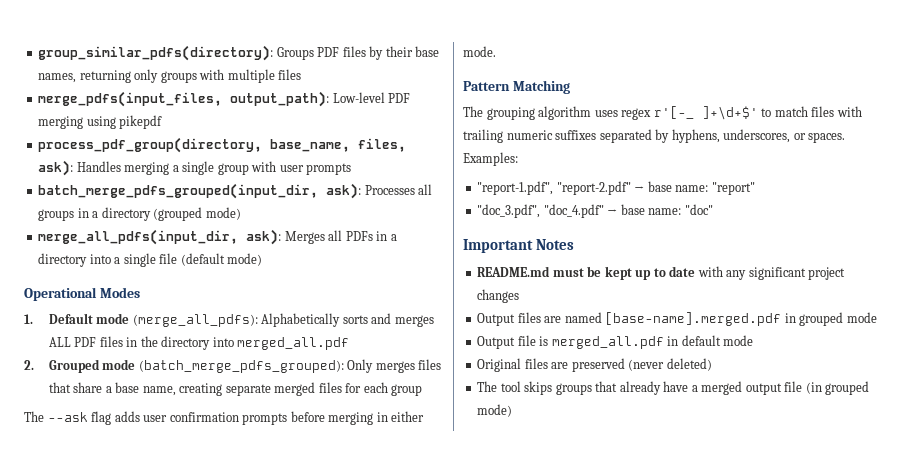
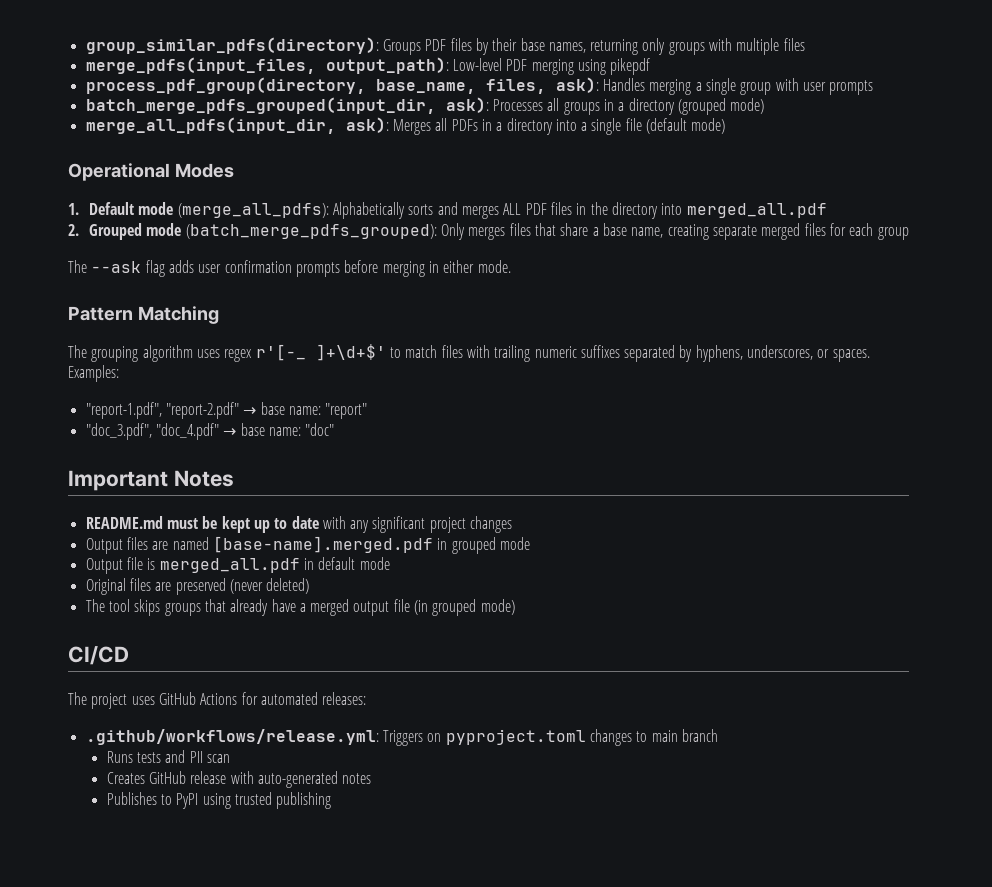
(513, 410) none -> [68,646,129,665] [68,692,367,709] [85,729,718,746] [106,750,230,763] [106,771,372,788] [106,792,332,809] // CI/CD // The project uses GitHub Actions for automated releases: // .github/workflows/release.yml: Triggers on pyproject.toml changes to main branch // Runs tests and PII scan // Creates GitHub release with auto-generated notes // Publishes to PyPI using trusted publishing

